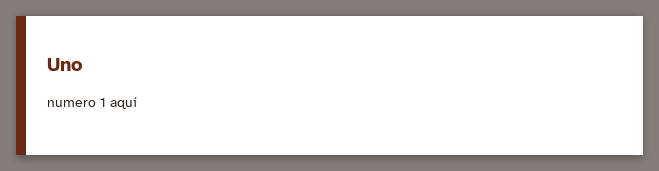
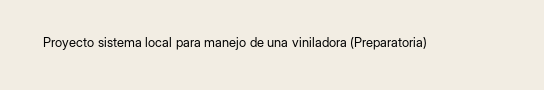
[47,58,82,71] [47,97,137,109] Uno // numero 1 aquí -> [43,37,428,50] Proyecto sistema local para manejo de una viniladora (Preparatoria)

